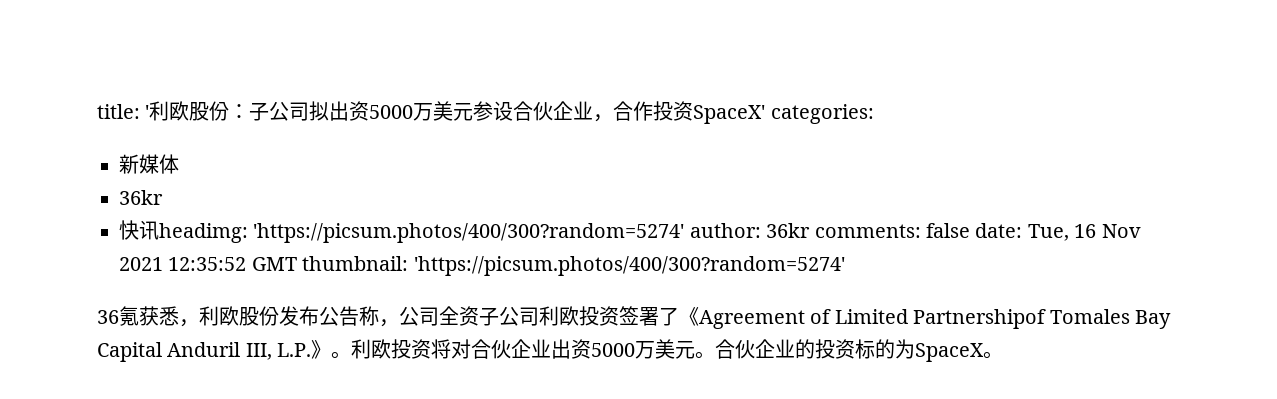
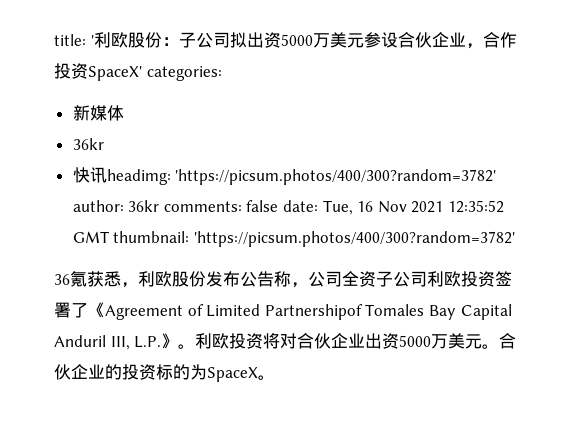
[253,223,685,243] 'https://picsum.photos/400/300?random=5274' -> [175,169,497,185] 'https://picsum.photos/400/300?random=3782'
[413,256,845,276] 'https://picsum.photos/400/300?random=5274' -> [193,231,515,247] 'https://picsum.photos/400/300?random=3782'

